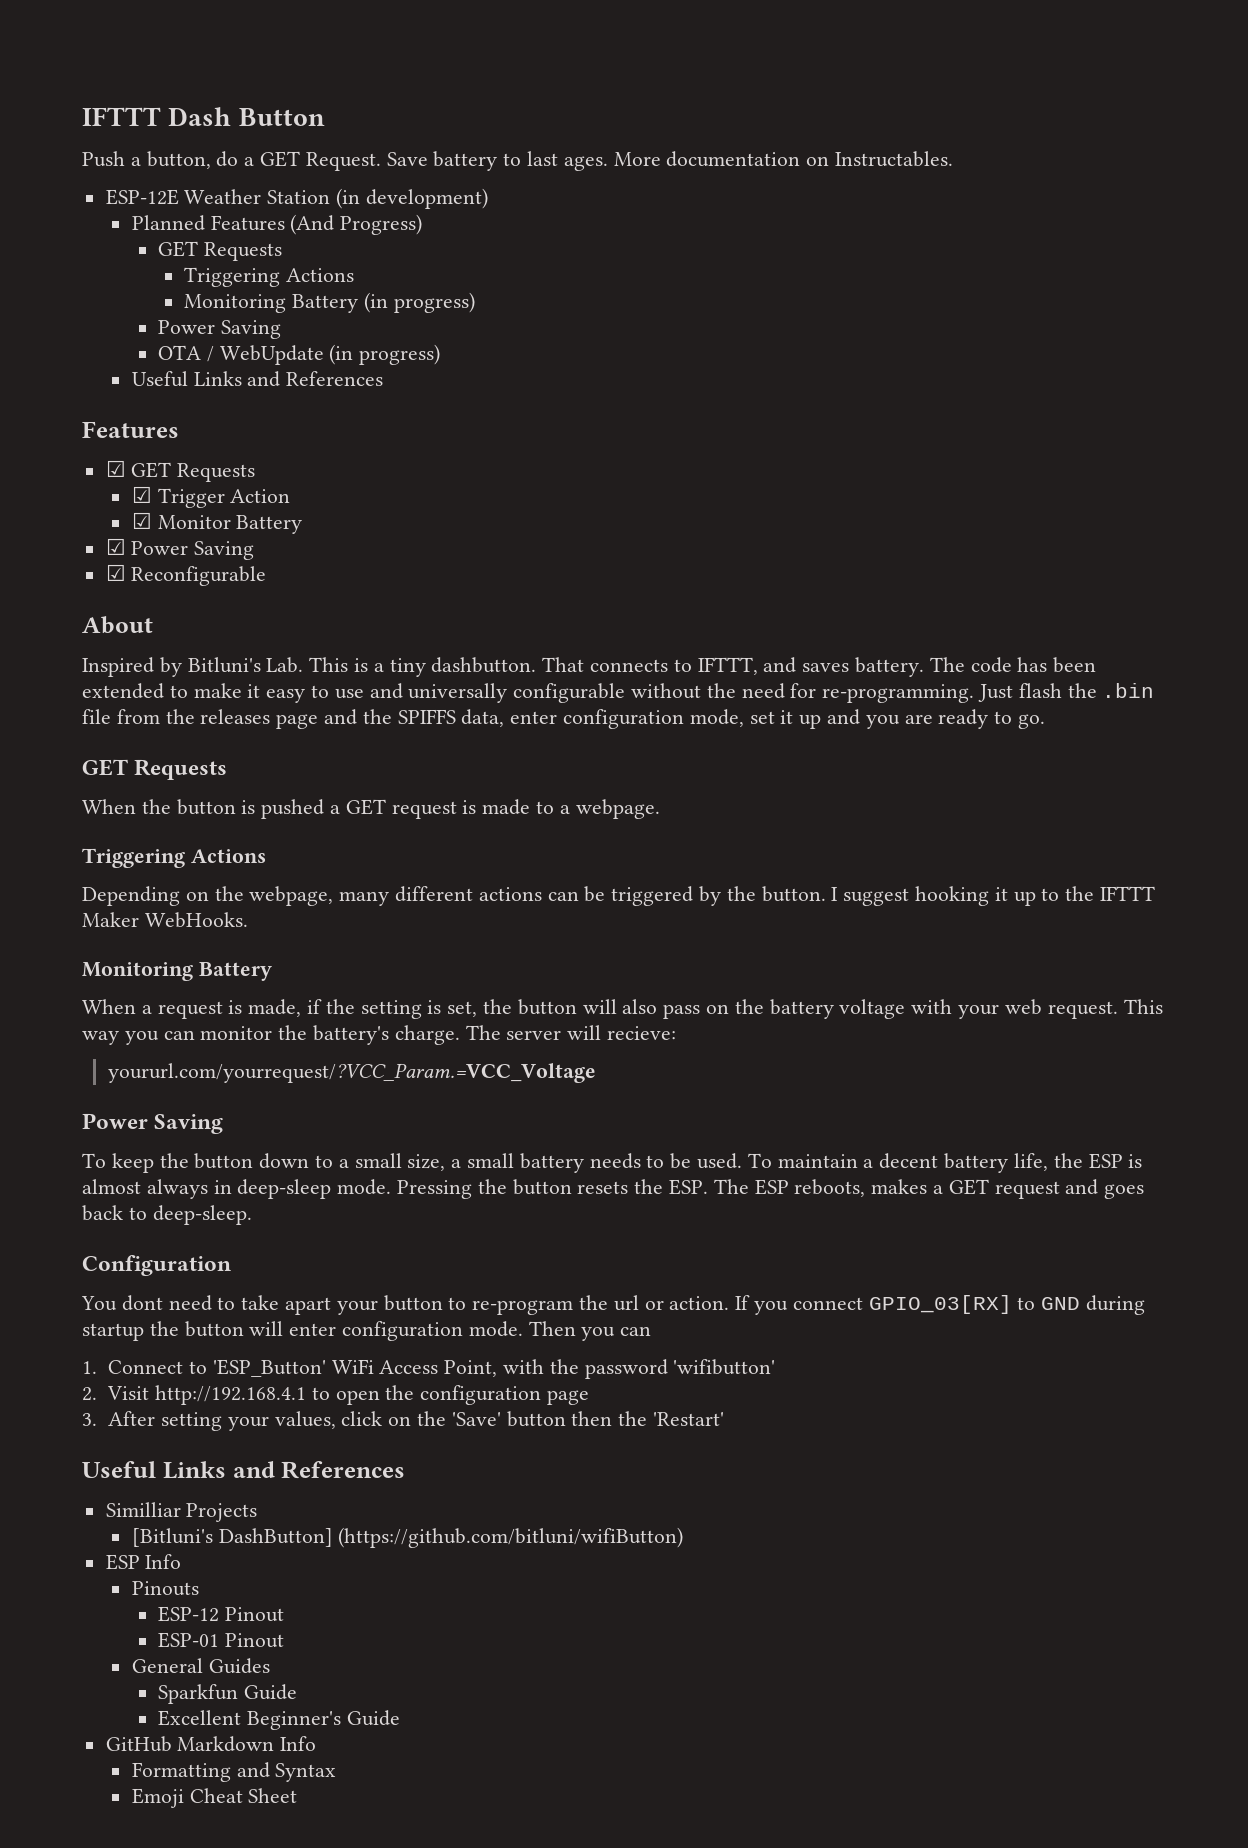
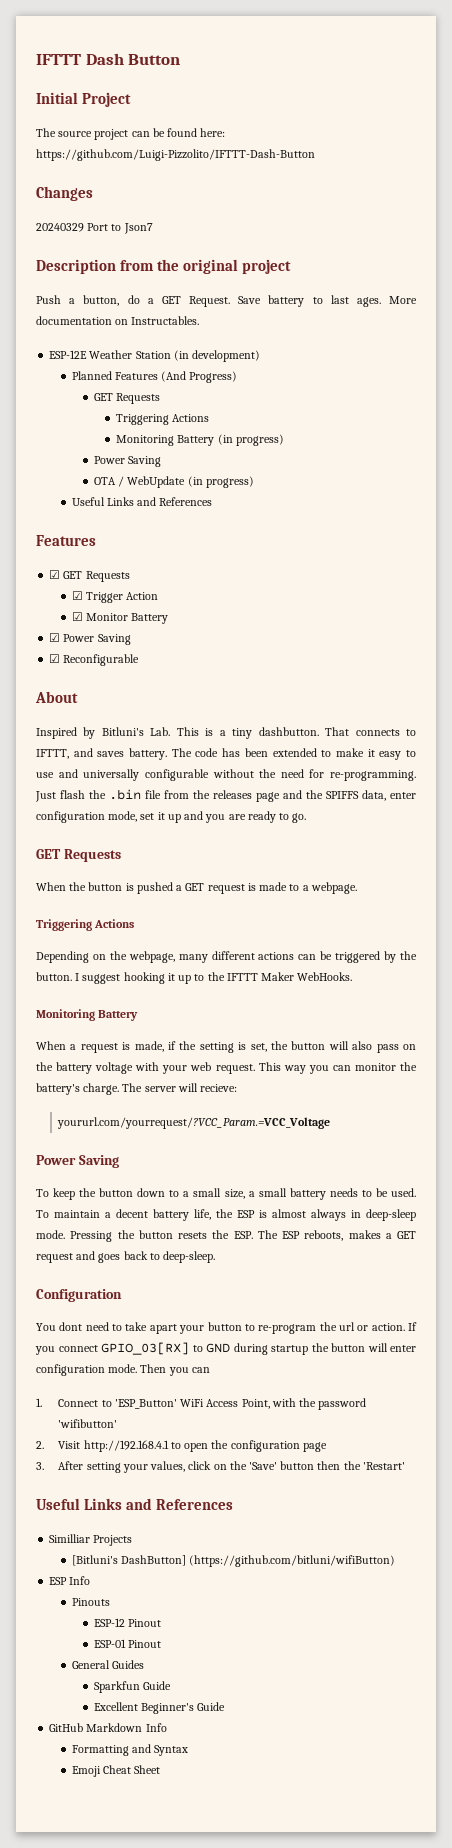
(325, 117) none -> [36,92,132,107] [36,128,226,140] [36,149,315,161] [36,186,93,201] [36,223,153,234] [36,259,292,274] // Initial Project // The source project can be found here: https://github.com/Luigi-Pizzolito/IFTTT-Dash-Button // Changes // 20240329 Port to Json7 // Description from the original project

